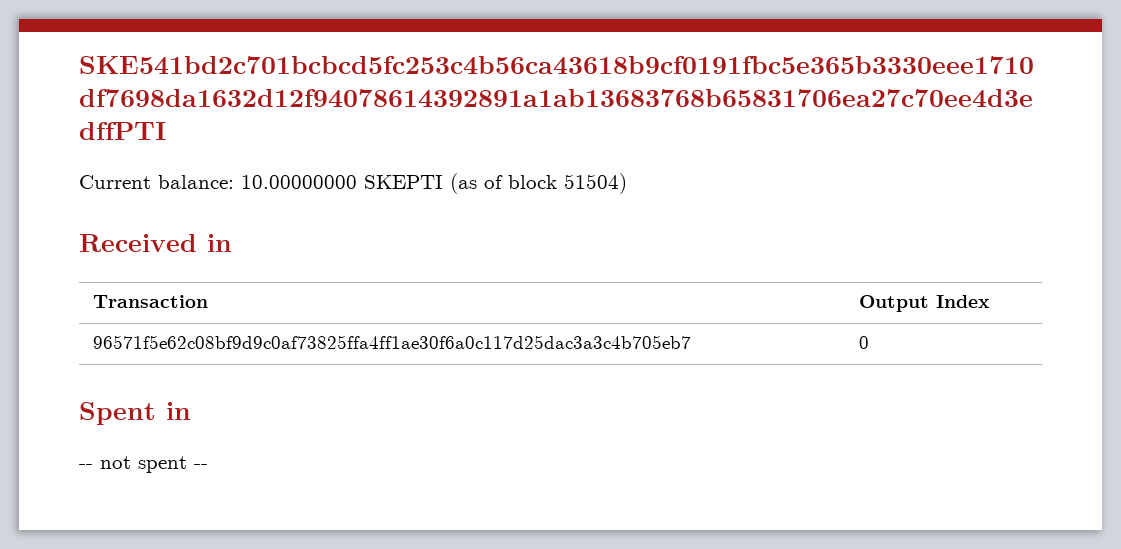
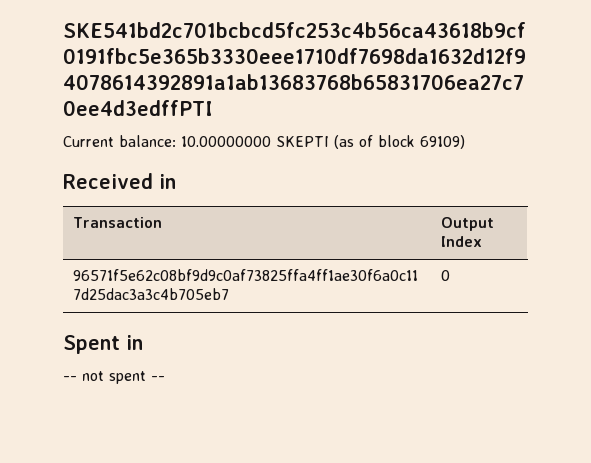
[564,173,627,194] 51504) -> [420,135,465,149] 69109)

